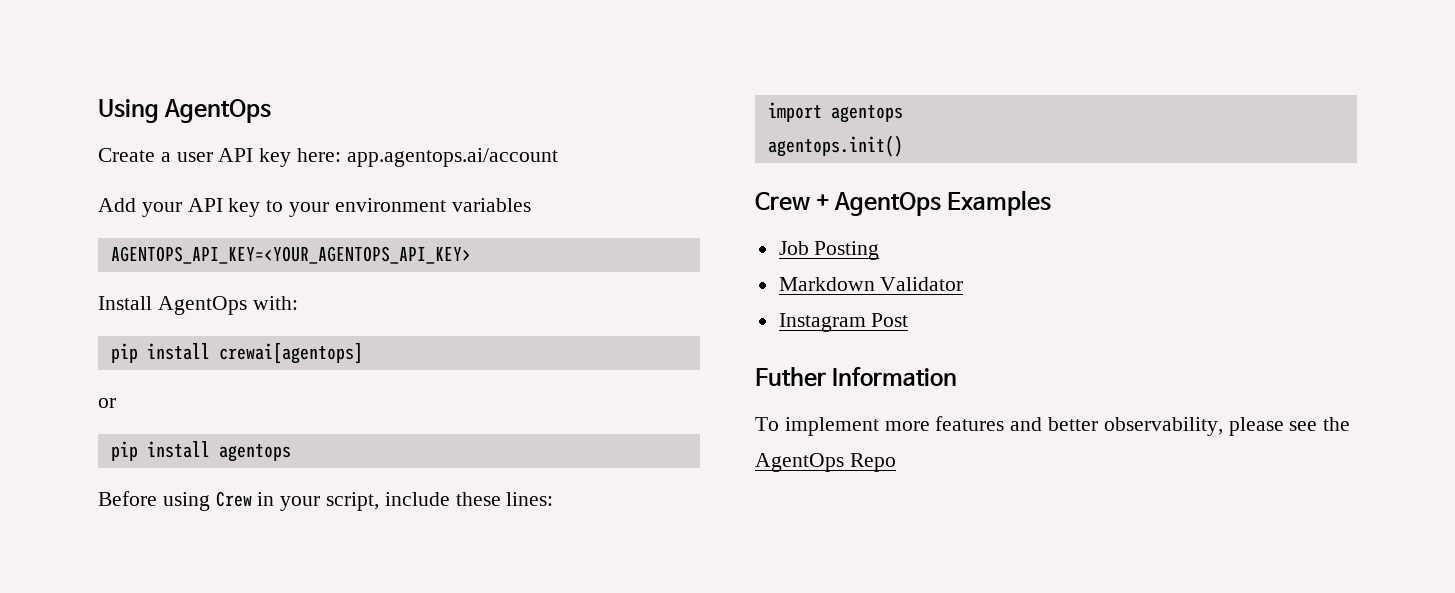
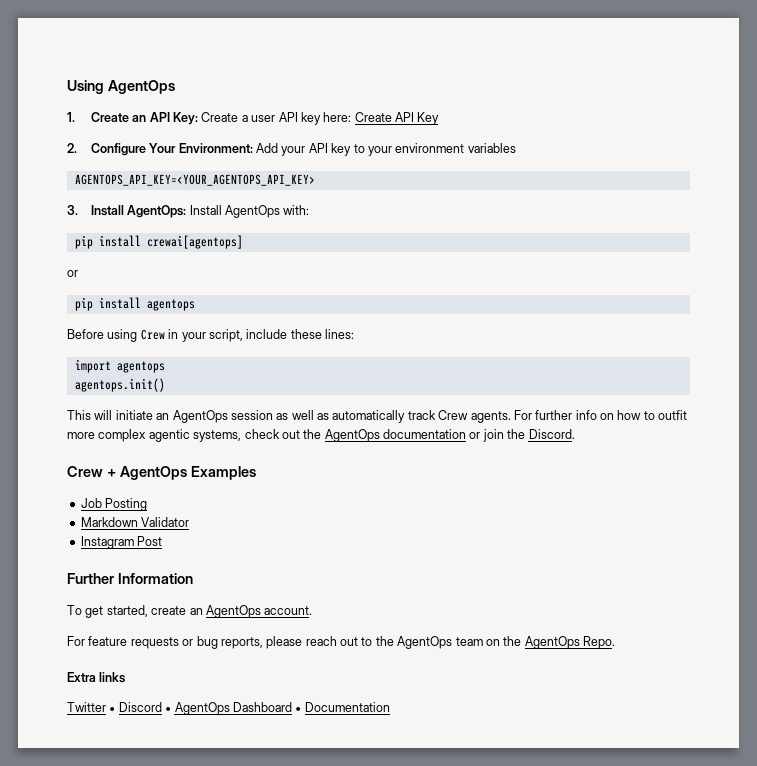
(272, 111) none -> [67,112,199,125] 1. Create an API Key:
[346,148,558,167] app.agentops.ai/account // -> [354,112,440,125] [67,143,253,156] Create API Key // 2. Configure Your Environment:
(471, 255) none -> [67,205,187,218] 3. Install AgentOps:
(903, 146) none -> [67,410,688,423] [67,429,575,442] // This will initiate an AgentOps session as well as automatically track Crew agents. For further info on how to outfit more complex agentic systems, check out the AgentOps documentation or join the Discord.
[755,367,826,387] Futher -> [67,573,114,584] Further
[784,416,1351,436] [755,453,896,472] implement more features and better observability, please see the AgentOps Repo -> [85,605,313,618] [67,636,615,649] [67,672,126,683] [67,702,390,715] get started, create an AgentOps account. // For feature requests or bug reports, please reach out to the AgentOps team on the AgentOps Repo. // Extra links // Twitter • Discord • AgentOps Dashboard • Documentation

